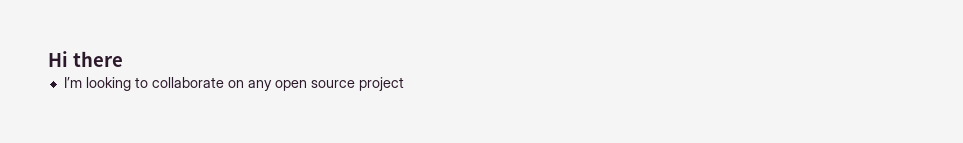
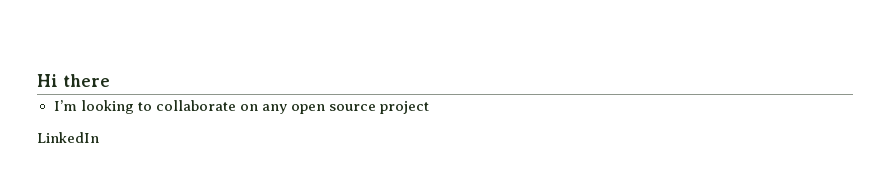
(404, 84) none -> [37,132,99,143] // LinkedIn

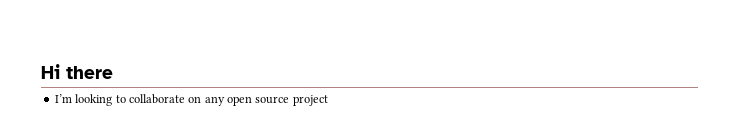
[37,132,99,143] // LinkedIn -> (328, 100) none

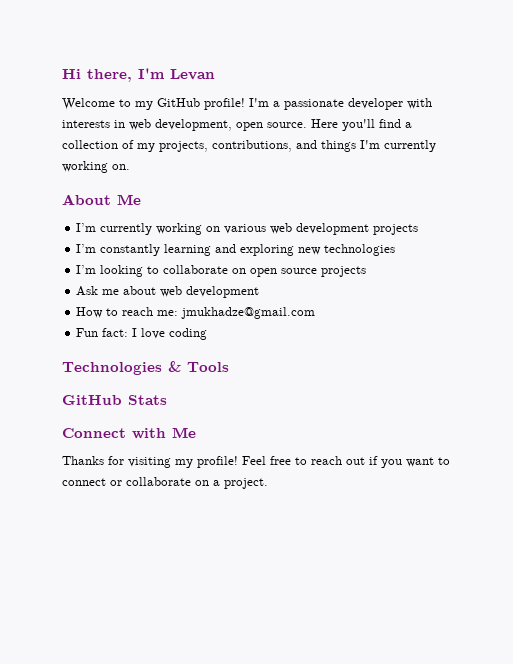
[66,66,113,79] there -> [87,68,215,82] [62,98,432,110] [62,119,412,131] [62,140,436,152] [62,161,130,173] [62,194,141,205] [76,223,419,235] [76,244,396,256] there, I'm Levan // Welcome to my GitHub profile! I'm a passionate developer with interests in web development, open source. Here you'll find a collection of my projects, contributions, and things I'm currently working on. // About Me // I’m currently working on various web development projects // I’m constantly learning and exploring new technologies
[204,96,225,106] any -> (247, 271) none
[292,95,328,106] project -> [321,266,367,277] [76,286,260,298] [76,307,316,319] [76,328,208,340] [62,361,229,375] [62,395,167,405] [62,427,196,439] [62,456,450,468] [62,477,268,489] projects // Ask me about web development // How to reach me: jmukhadze@gmail.com // Fun fact: I love coding // Technologies & Tools // GitHub Stats // Connect with Me // Thanks for visiting my profile! Feel free to reach out if you want to connect or collaborate on a project.

